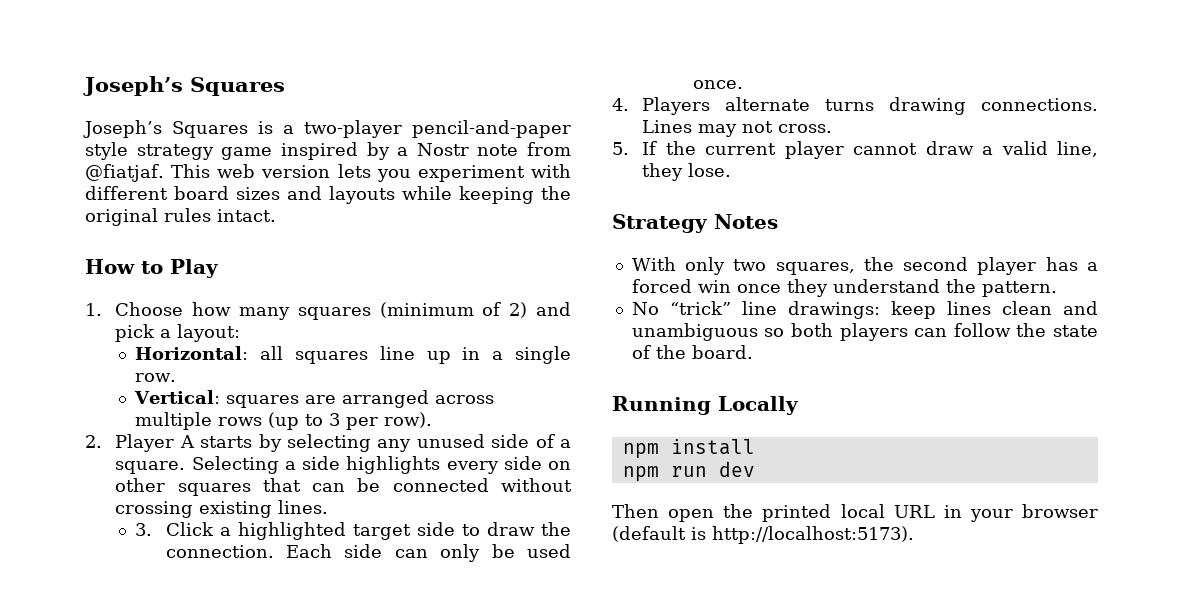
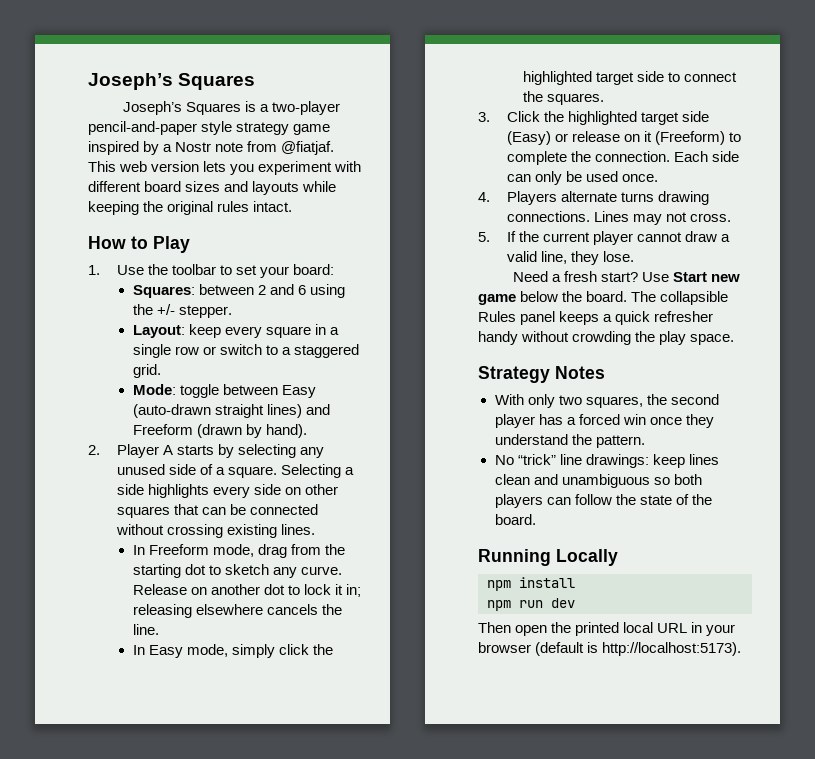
[115,302,571,320] [115,324,241,342] [135,346,571,364] [135,373,177,382] [134,390,495,408] [135,412,433,430] Choose how many squares (minimum of 2) and pick a layout: // Horizontal: all squares line up in a single row. // Vertical: squares are arranged across multiple rows (up to 3 per row). -> [116,264,334,278] [132,284,346,298] [132,304,233,318] [132,324,340,338] [132,344,360,358] [132,364,161,378] [132,384,317,398] [132,404,331,418] [132,424,308,438] Use the toolbar to set your board: // Squares: between 2 and 6 using the +/- stepper. // Layout: keep every square in a single row or switch to a staggered grid. // Mode: toggle between Easy (auto-drawn straight lines) and Freeform (drawn by hand).
[135,522,535,540] 3. Click a highlighted target side to draw -> [132,544,346,558] [132,564,343,578] [132,584,362,597] [132,604,343,618] [132,624,159,635] [132,644,334,658] [522,71,738,85] [522,91,605,105] [478,111,709,125] [506,131,741,145] [506,151,567,165] In Freeform mode, drag from the starting dot to sketch any curve. Release on another dot to lock it in; releasing elsewhere cancels the line. // In Easy mode, simply click the highlighted target side to connect the squares. // 3. Click the highlighted target side (Easy) or release on it (Freeform) to complete
(732, 170) none -> [512,271,741,282] [478,291,729,305] [478,311,714,325] [478,331,735,345] // Need a fresh start? Use Start new game below the board. The collapsible Rules panel keeps a quick refresher handy without crowding the play space.

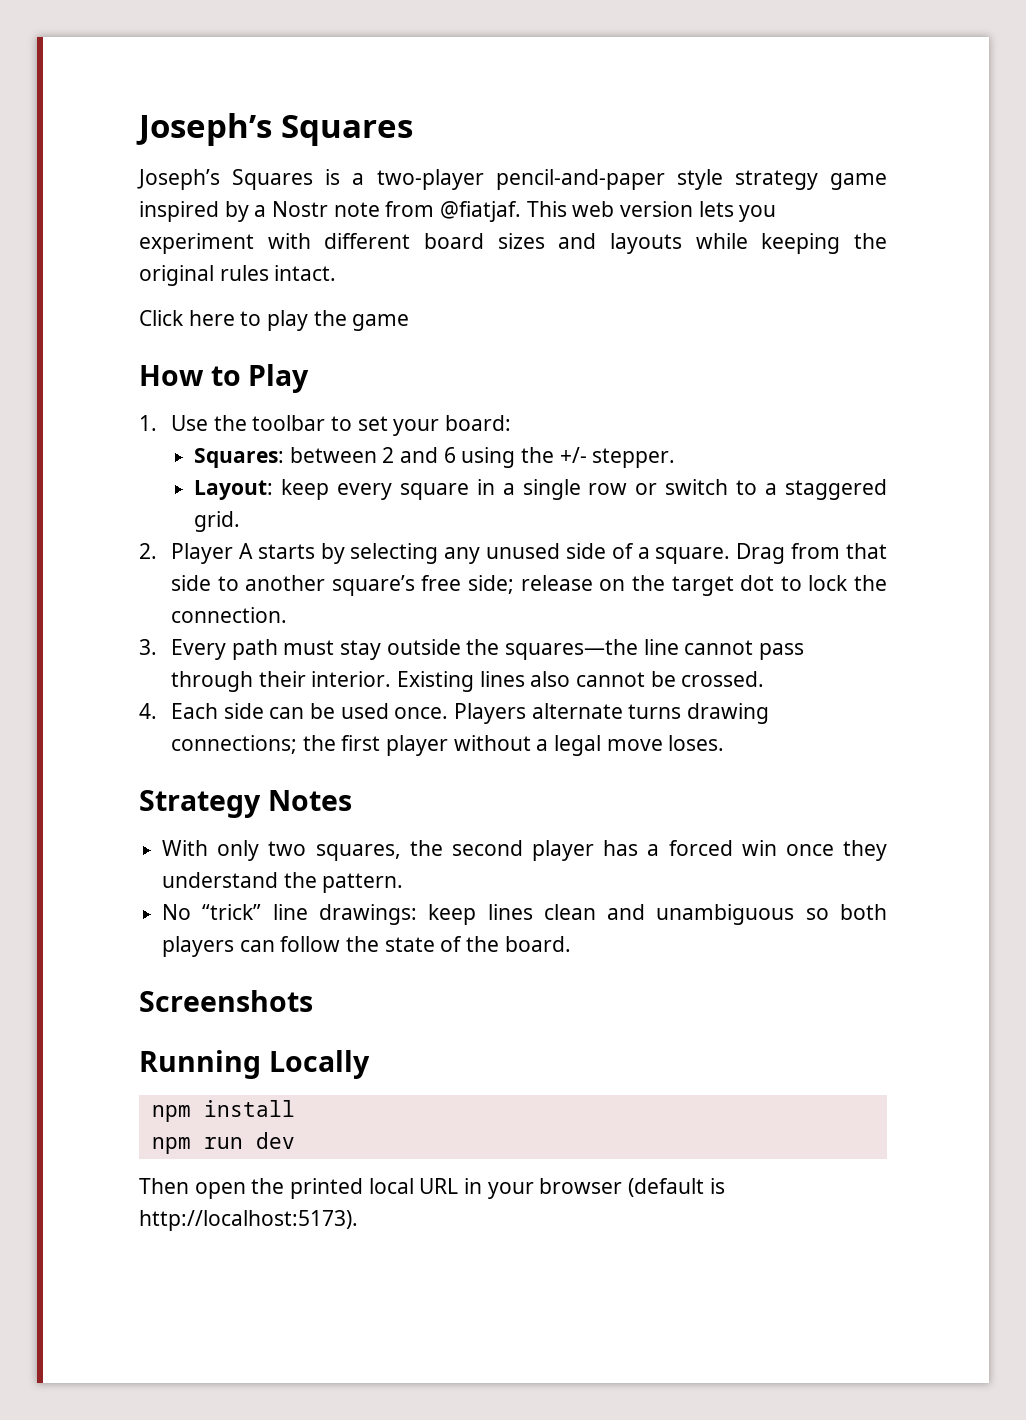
(293, 206) none -> [139,310,410,331] // Click here to play the game
[132,384,317,398] [132,404,331,418] [132,424,308,438] // Mode: toggle between Easy (auto-drawn straight lines) and Freeform (drawn by hand). -> (241, 521) none
[280,464,354,478] [116,484,338,498] [116,504,318,518] [115,524,315,538] [132,544,346,558] [132,564,343,578] [132,584,362,597] [132,604,343,618] [132,624,159,635] [132,644,334,658] [522,71,738,85] [522,91,605,105] [478,111,709,125] [506,131,741,145] [506,151,670,165] Selecting a side highlights every side on other squares that can be connected without crossing existing lines. // In Freeform mode, drag from the starting dot to sketch any curve. Release on another dot to lock it in; releasing elsewhere cancels the line. // In Easy mode, simply click the highlighted target side to connect the squares. // 3. Click the highlighted target side (Easy) or release on it (Freeform) to complete the connection. -> [736,543,888,564] [171,575,887,596] [171,607,288,623] [139,639,805,660] [171,671,765,692] [139,703,157,719] Drag from that side to another square’s free side; release on the target dot to lock the connection. // 3. Every path must stay outside the squares—the line cannot pass through their interior. Existing lines also cannot be crossed. // 4.
[534,171,562,185] only -> (305, 713) none
[478,192,490,202] // 4. -> (449, 713) none
[506,211,731,225] [478,231,730,245] [506,251,634,265] [512,271,741,282] [478,291,729,305] [478,311,714,325] [478,331,735,345] connections. Lines may not cross. // 5. If the current player cannot draw a valid line, they lose. // Need a fresh start? Use Start new game below the board. The collapsible Rules panel keeps a quick refresher handy without crowding the play space. -> [171,735,725,756] connections; the first player without a legal move loses.
(536, 519) none -> [139,990,313,1012] // Screenshots

